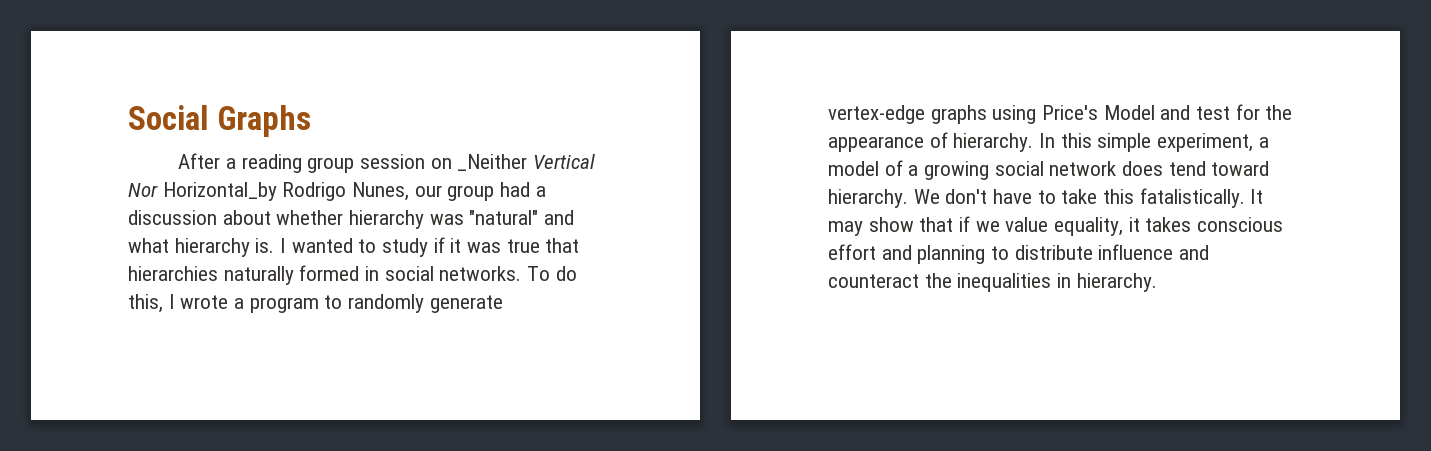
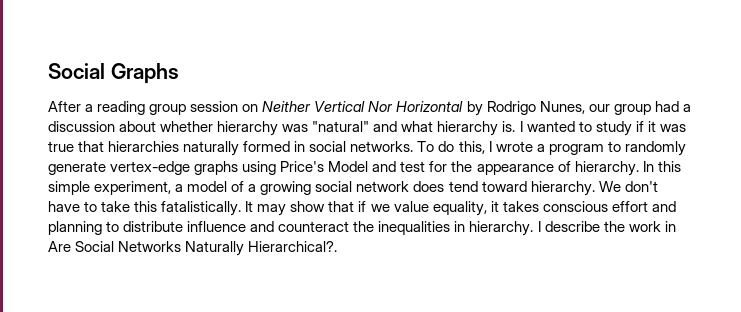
[457,154,528,171] _Neither -> [262,101,312,112] Neither
[162,182,277,201] Horizontal_by -> [396,101,483,116] Horizontal by
(1157, 282) none -> [537,221,676,232] [48,241,338,256] I describe the work in Are Social Networks Naturally Hierarchical?.

